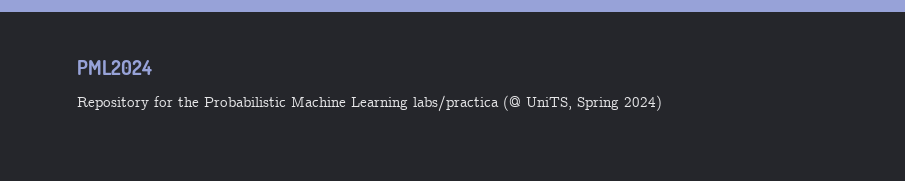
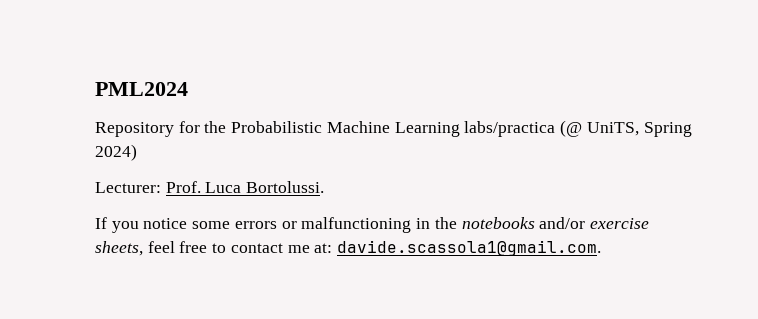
(662, 103) none -> [95,181,325,193] [95,217,649,233] [95,240,602,256] // Lecturer: Prof. Luca Bortolussi. // If you notice some errors or malfunctioning in the notebooks and/or exercise sheets, feel free to contact me at: davide.scassola1@gmail.com.

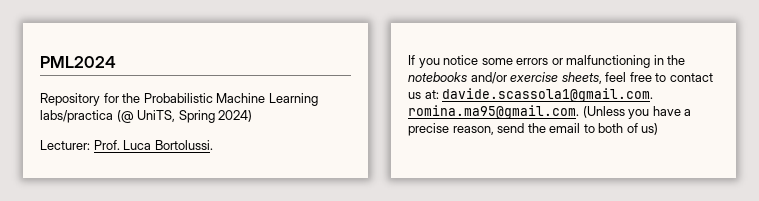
[287,245,310,253] me -> [408,92,421,99] us
(602, 248) none -> [408,105,692,119] [408,123,659,136] romina.ma95@gmail.com. (Unless you have a precise reason, send the email to both of us)

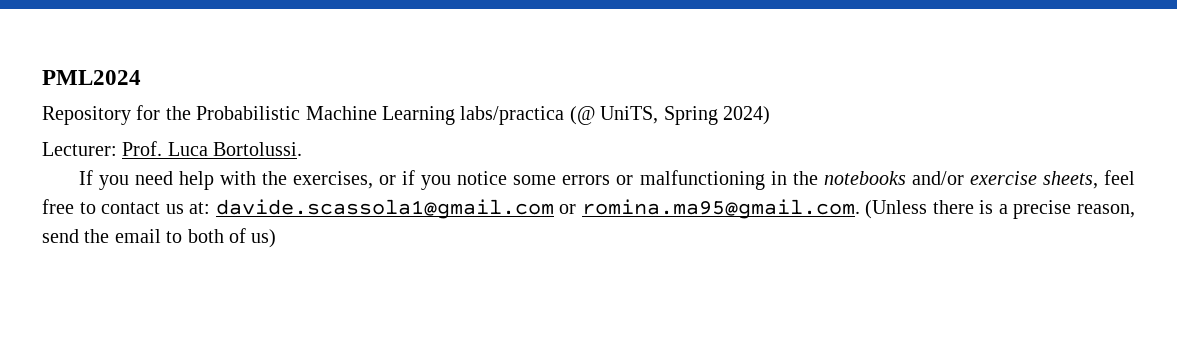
(440, 63) none -> [134,170,452,190] need help with the exercises, or if you
[442,88,654,102] [408,105,681,119] davide.scassola1@gmail.com. romina.ma95@gmail.com. (Unless you have -> [215,199,994,219] davide.scassola1@gmail.com or romina.ma95@gmail.com. (Unless there is

